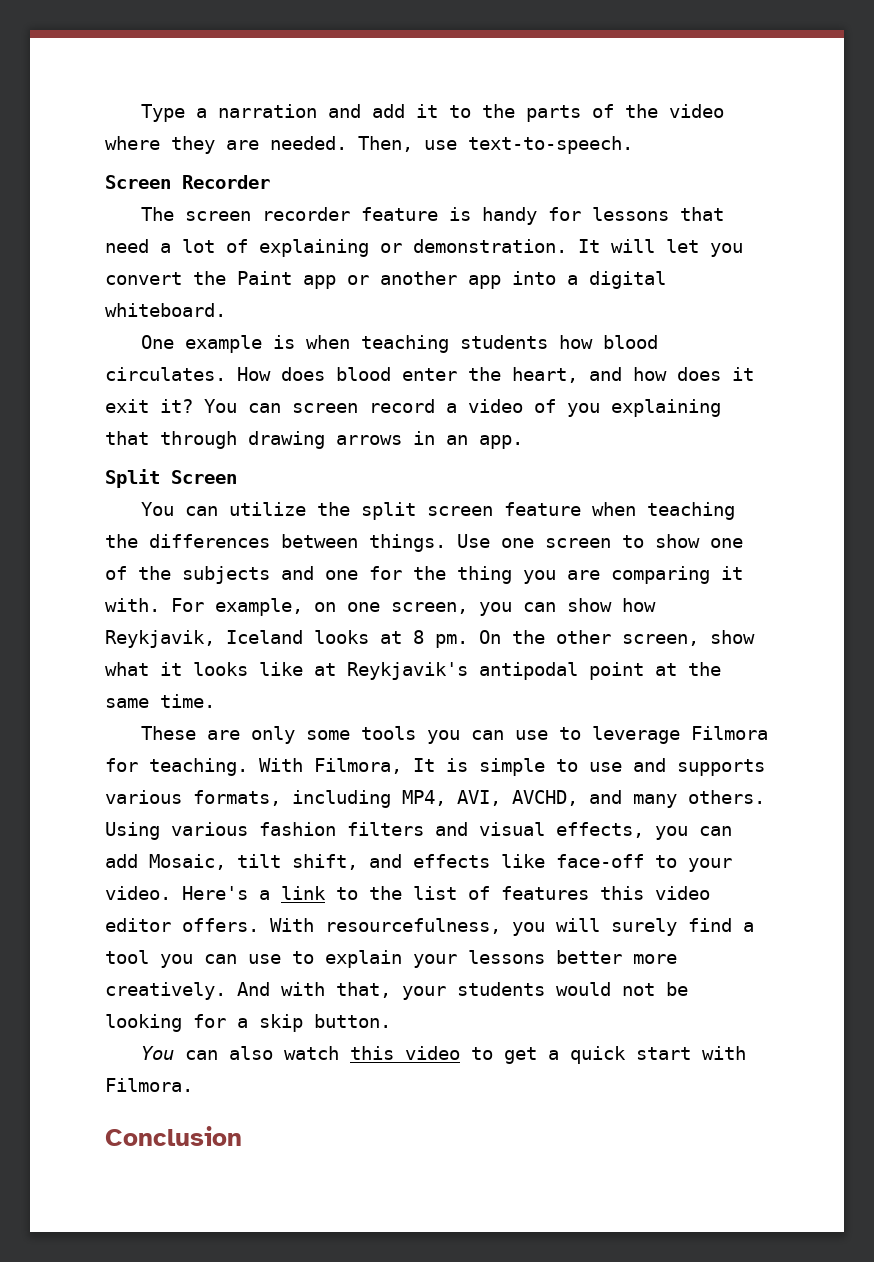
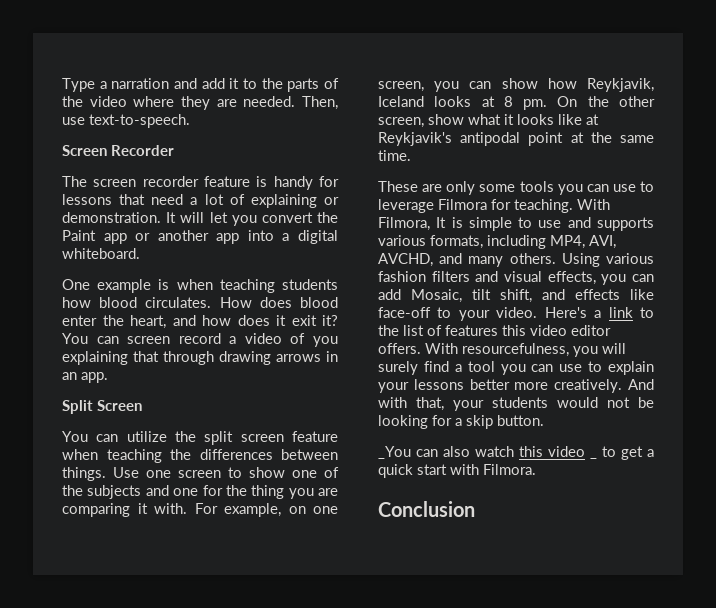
[141,1046,175,1060] You -> [378,446,411,459] _You
(461, 1053) none -> [590,457,597,459] _

